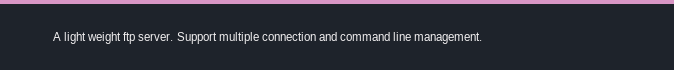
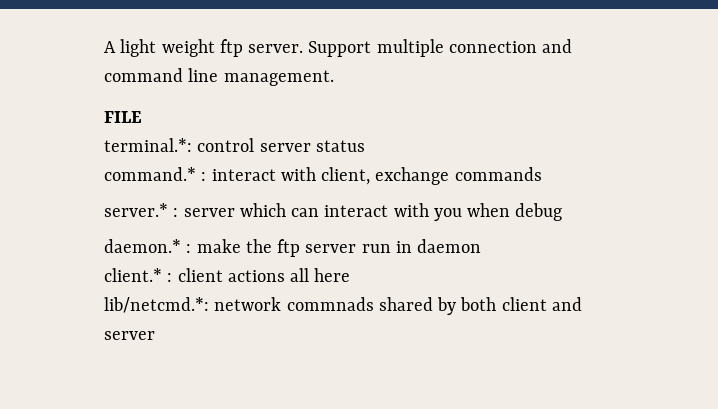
(483, 38) none -> [104,111,142,123] [104,138,365,152] [104,167,542,185] [104,203,563,221] [104,239,482,257] [104,268,351,282] [104,297,582,315] [104,331,155,340] // FILE // terminal.*: control server status // command.* : interact with client, exchange commands // server.* : server which can interact with you when debug // daemon.* : make the ftp server run in daemon // client.* : client actions all here // lib/netcmd.*: network commnads shared by both client and server

